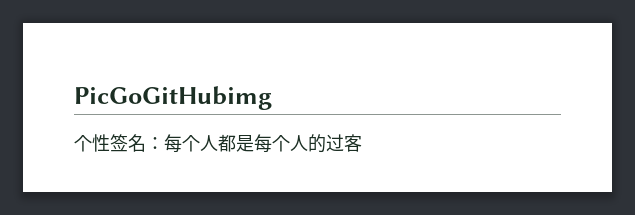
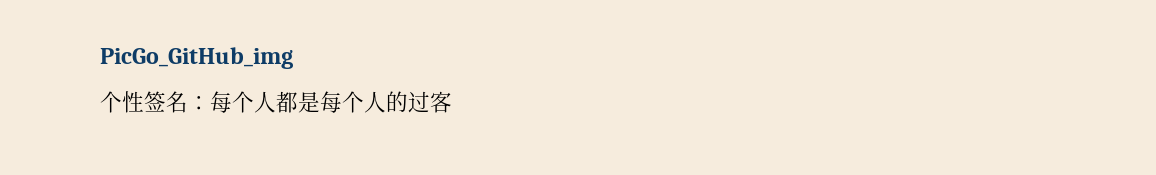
[74,86,272,110] PicGoGitHubimg -> [100,47,293,69] PicGo_GitHub_img

